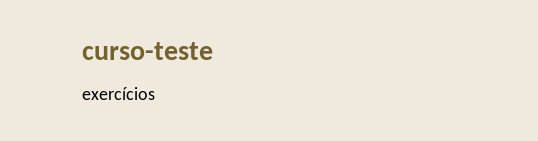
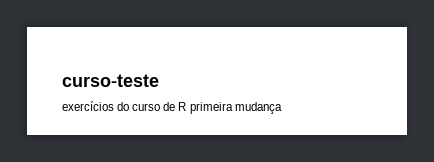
(155, 93) none -> [117,102,282,114] do curso de R primeira mudança

